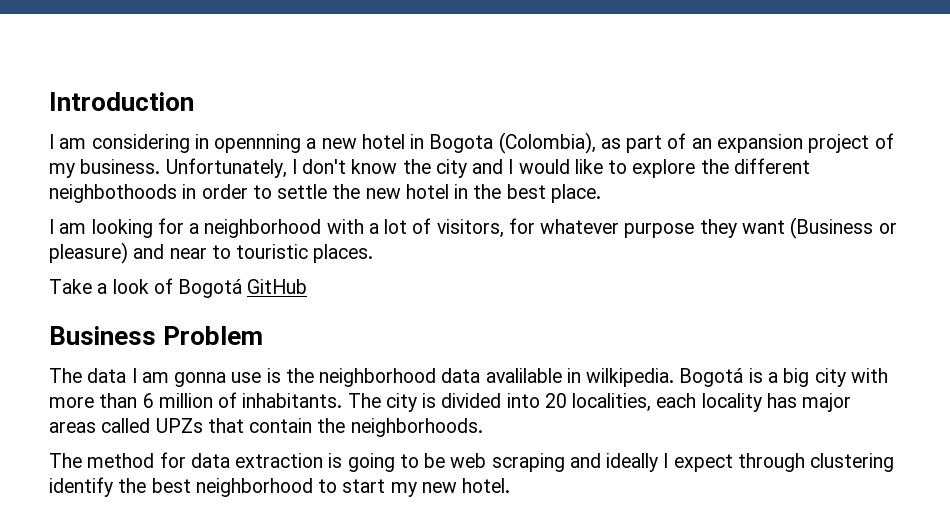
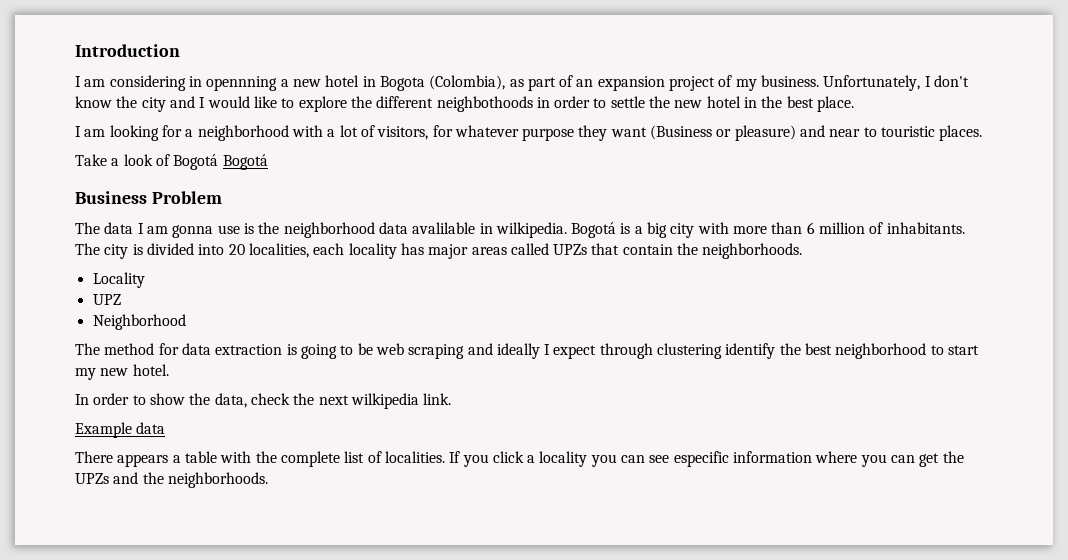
[247,279,308,294] GitHub -> [222,154,268,170] Bogotá
(483, 427) none -> [92,272,145,288] [92,294,121,305] [92,314,186,330] // Locality // UPZ // Neighborhood
(511, 485) none -> [75,393,452,409] [75,422,166,438] [75,451,964,467] [75,472,268,488] // In order to show the data, check the next wilkipedia link. // Example data // There appears a table with the complete list of localities. If you click a locality you can see especific information where you can get the UPZs and the neighborhoods.

